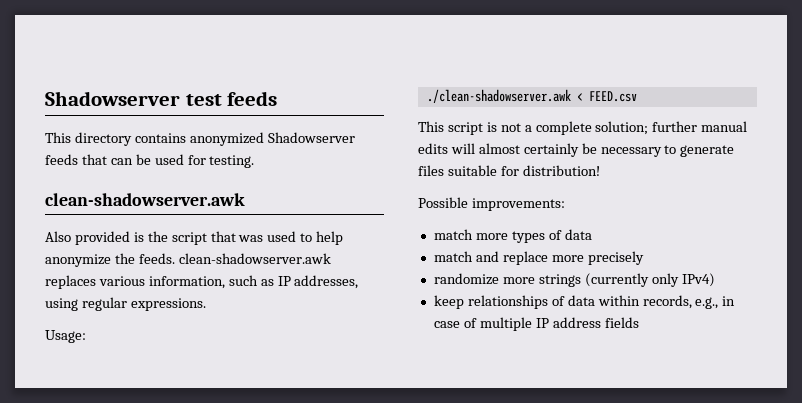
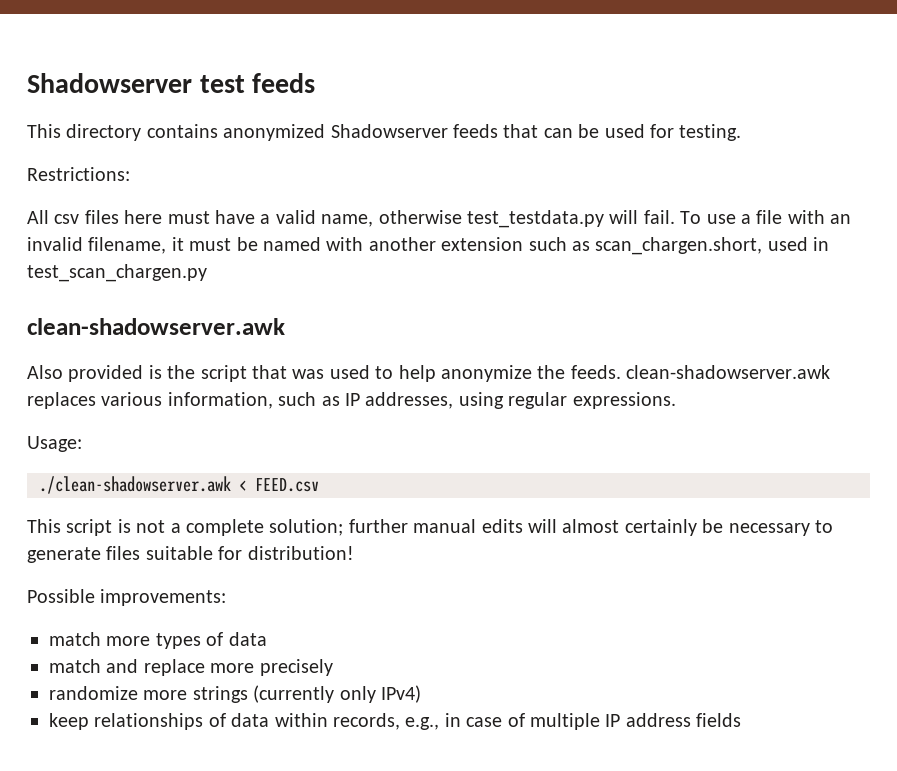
(255, 161) none -> [27,167,130,181] [27,210,852,228] [27,237,830,255] [27,264,207,282] // Restrictions: // All csv files here must have a valid name, otherwise test_testdata.py will fail. To use a file with an invalid filename, it must be named with another extension such as scan_chargen.short, used in test_scan_chargen.py

